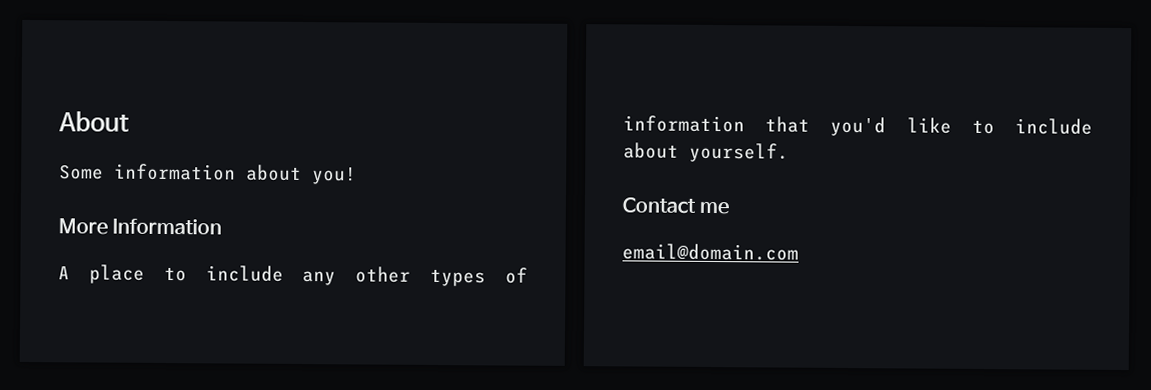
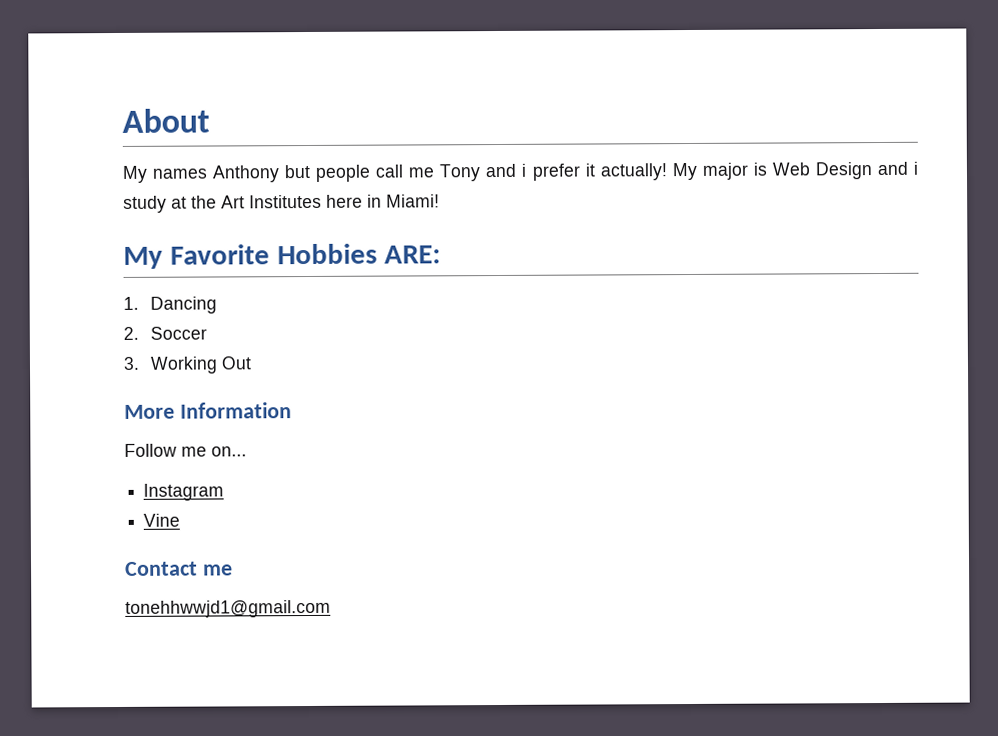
[59,163,357,185] [58,218,223,235] [58,264,528,287] [623,115,1093,137] [623,142,789,163] Some information about you! // More Information // A place to include any other types of information that you'd like to include about yourself. -> [122,161,919,183] [123,194,440,213] [123,243,442,269] [123,296,218,314] [123,326,208,340] [123,356,253,374] [124,402,292,419] [124,443,247,457] [143,483,225,501] [143,513,181,527] My names Anthony but people call me Tony and i prefer it actually! My major is Web Design and i study at the Art Institutes here in Miami! // My Favorite Hobbies ARE: // 1. Dancing // 2. Soccer // 3. Working Out // More Information // Follow me on... // Instagram // Vine
[622,243,799,261] email@domain.com -> [125,599,331,618] tonehhwwjd1@gmail.com

